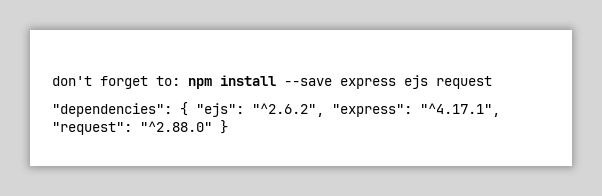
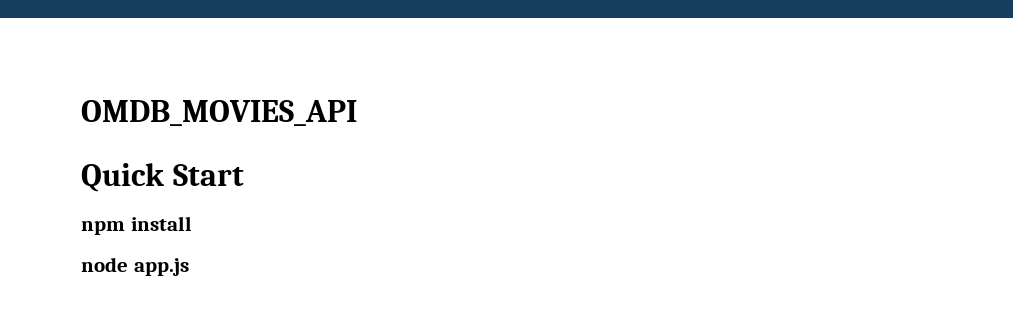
[52,76,180,89] don't forget to: -> [81,100,357,126] [81,163,244,192] OMDB_MOVIES_API // Quick Start //
[284,75,492,89] [52,102,500,117] [52,120,228,135] --save express ejs request // "dependencies": { "ejs": "^2.6.2", "express": "^4.17.1", "request": "^2.88.0" } -> [81,257,189,276] // node app.js

